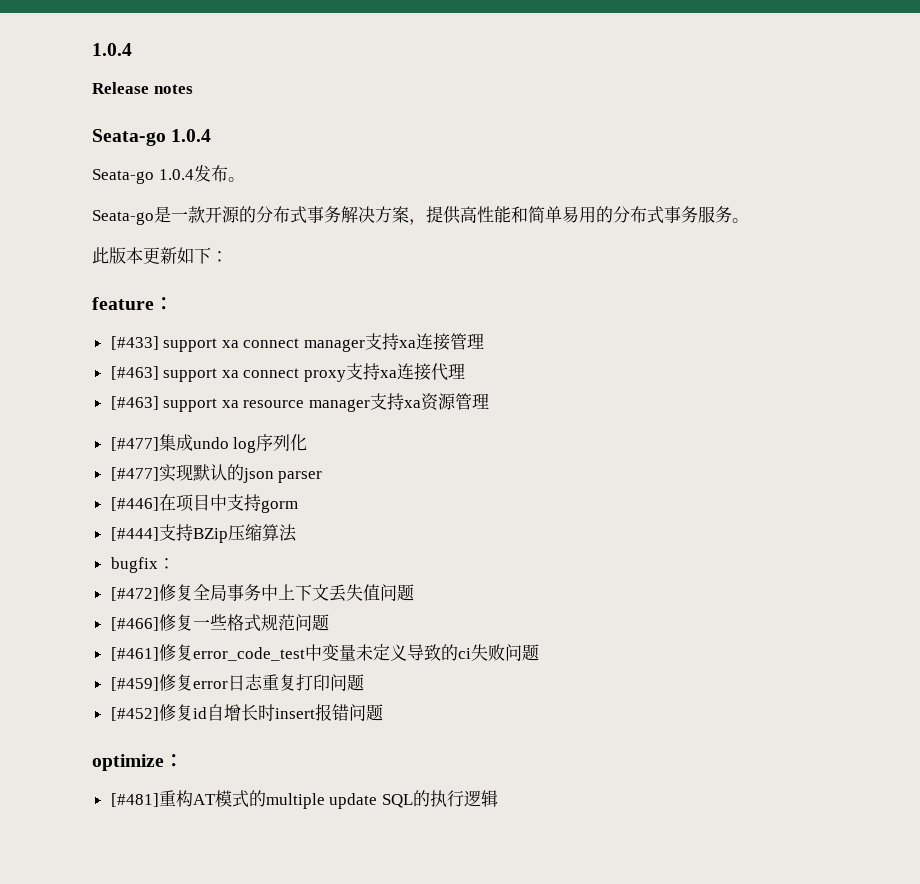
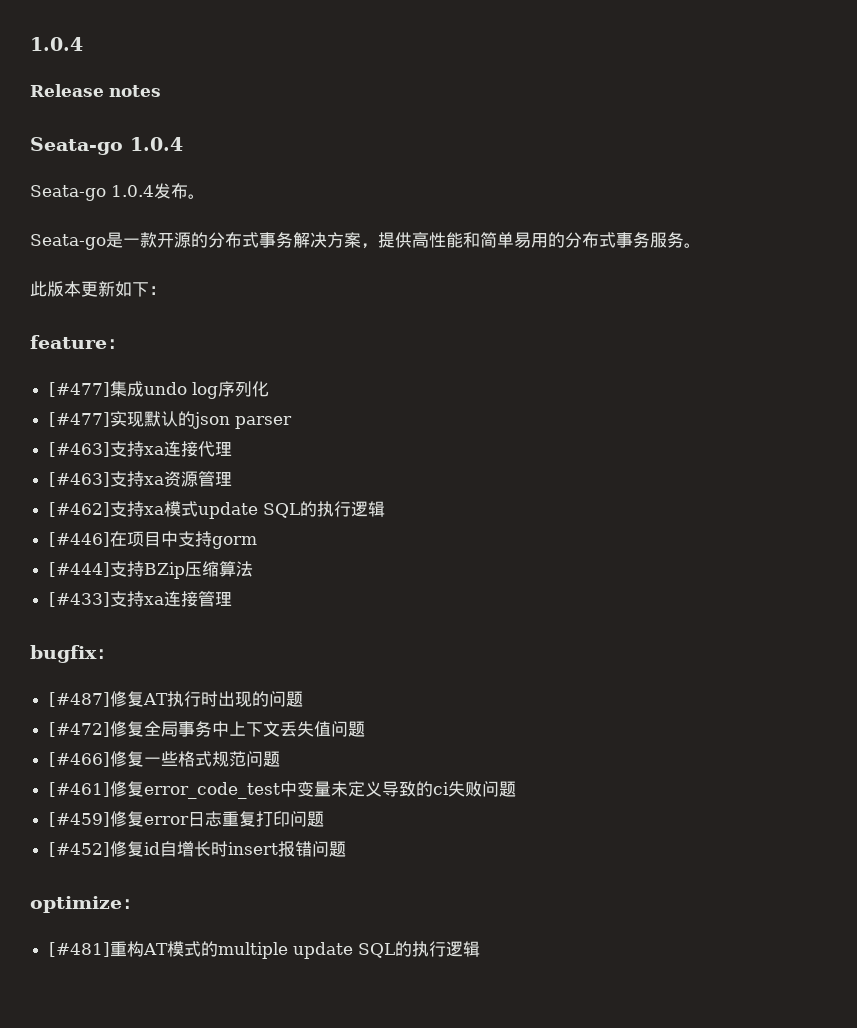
[110,333,485,352] [110,363,466,382] [110,393,490,412] // [#433] support xa connect manager支持xa连接管理 // [#463] support xa connect proxy支持xa连接代理 // [#463] support xa resource manager支持xa资源管理 -> (126, 344) none
(323, 477) none -> [48,441,232,457] [48,471,232,487] [48,501,385,519] // [#463]支持xa连接代理 // [#463]支持xa资源管理 // [#462]支持xa模式update SQL的执行逻辑
[110,557,175,573] bugfix： -> [48,591,232,607] [30,645,115,663] [48,691,303,707] [#433]支持xa连接管理 // bugfix： // [#487]修复AT执行时出现的问题

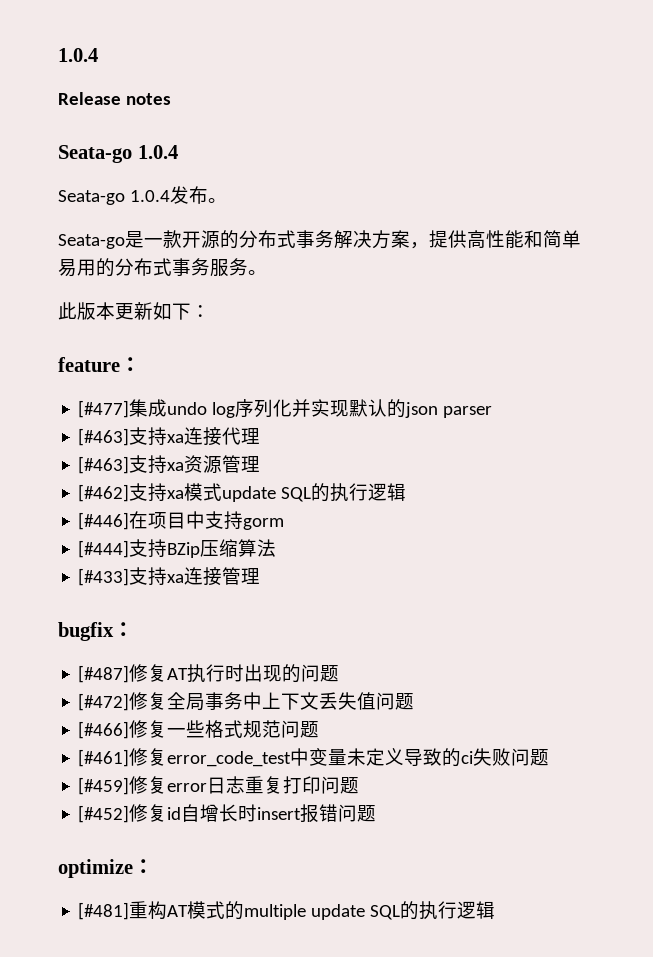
[48,412,110,427] // [#477] -> [292,399,312,417] 并

